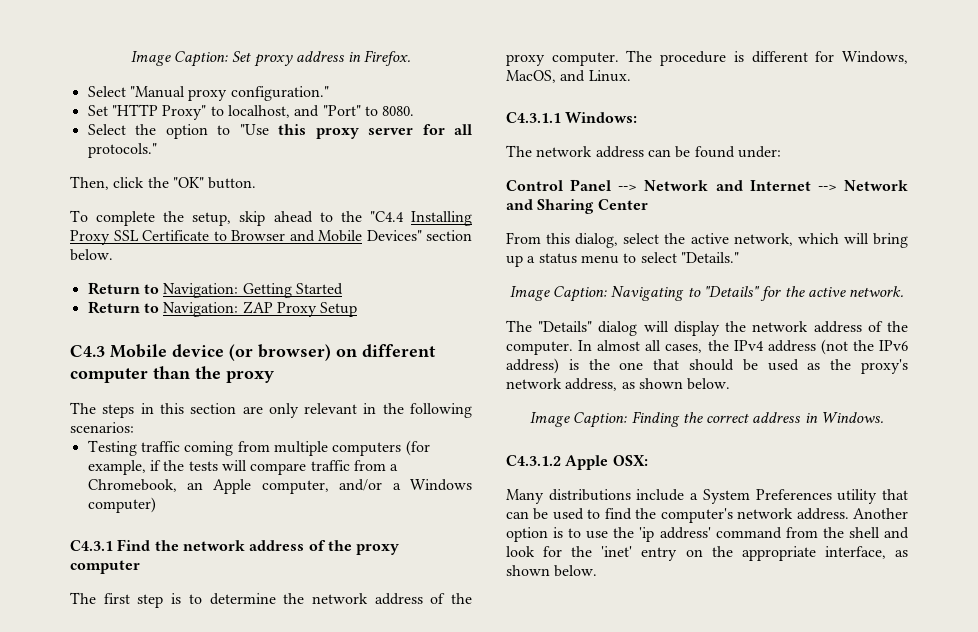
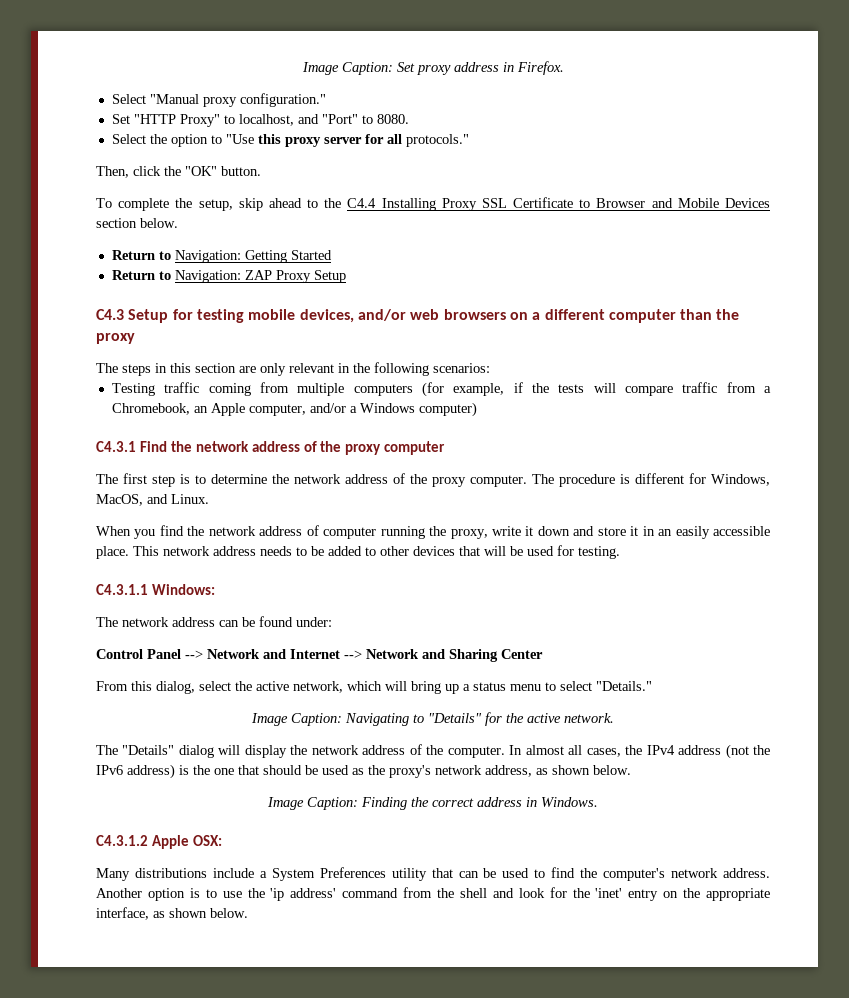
[369,211,404,222] "C4.4 -> [347,198,377,208] C4.4
[366,230,422,241] Devices" -> [724,198,770,208] Devices
[110,344,357,361] Mobile device (or browser) on -> [128,309,541,323] Setup for testing mobile devices, and/or web browsers on a
(631, 76) none -> [96,525,771,539] [96,545,620,559] // When you find the network address of computer running the proxy, write it down and store it in an easily accessible place. This network address needs to be added to other devices that will be used for testing.

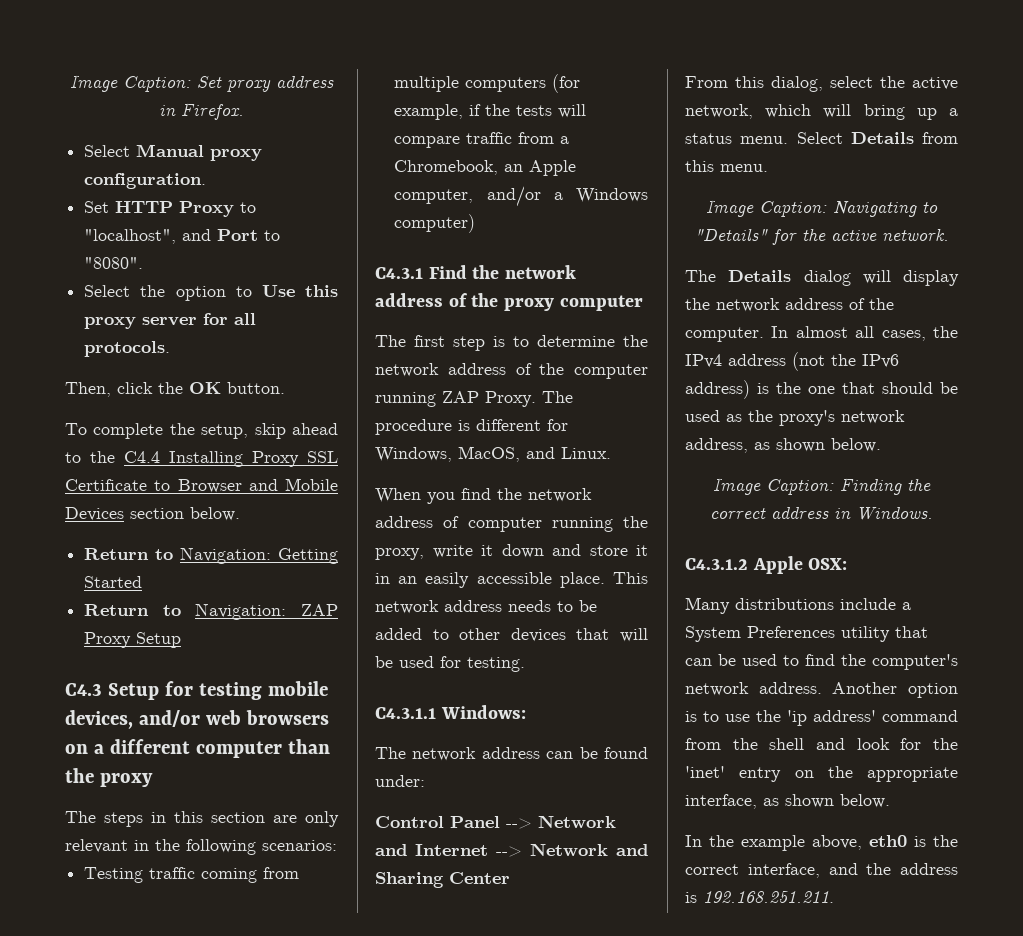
[149,93,326,107] [111,114,409,127] "Manual proxy configuration." // Set "HTTP Proxy" to localhost, and "Port" to 8080. -> [136,144,263,161] [84,173,207,189] [84,201,257,217] [84,229,281,244] [84,257,144,269] Manual proxy configuration. // Set HTTP Proxy to "localhost", and Port to "8080".
[225,134,254,144] "Use -> [261,285,295,297] Use
[405,134,469,147] protocols." -> [84,341,171,357] protocols.
[185,166,217,176] "OK" -> [189,382,221,394] OK
[432,475,527,487] proxy computer. -> [574,364,648,379] [375,391,536,407] computer running ZAP Proxy.
[510,681,652,691] menu to select "Details." -> [740,132,958,144] [685,160,768,172] menu. Select Details from this menu.
[122,745,175,755] "Details" -> [728,270,792,282] Details
(248, 913) none -> [685,835,958,851] [685,863,958,878] [685,891,834,903] // In the example above, eth0 is the correct interface, and the address is 192.168.251.211.

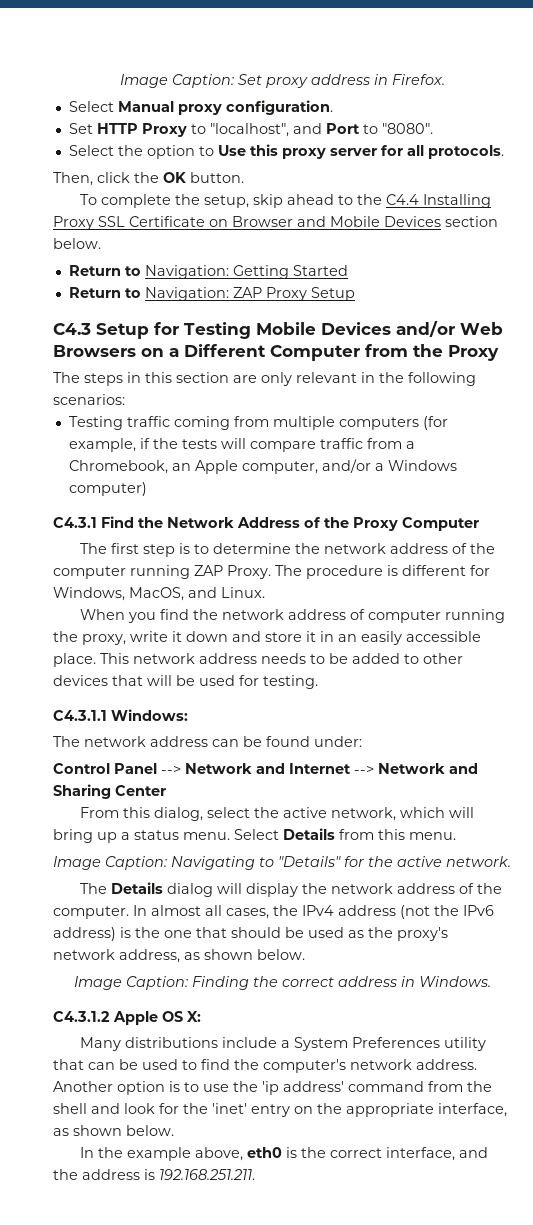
[154,480,171,491] to -> [209,219,228,227] on
[198,681,328,700] [65,710,329,729] [65,739,330,758] [65,768,153,787] testing mobile devices, and/or web browsers on a different computer than the proxy -> [184,321,503,339] [53,344,499,361] Testing Mobile Devices and/or Web Browsers on a Different Computer from the Proxy
[505,265,577,279] [375,293,643,311] network address of the proxy computer -> [167,517,479,531] Network Address of the Proxy Computer
[808,558,848,570] OSX: -> [162,1011,201,1022] OS X:

